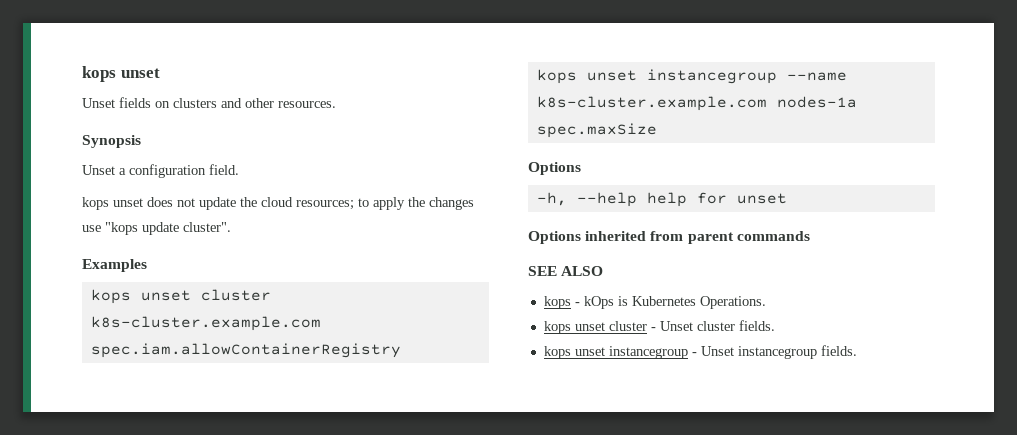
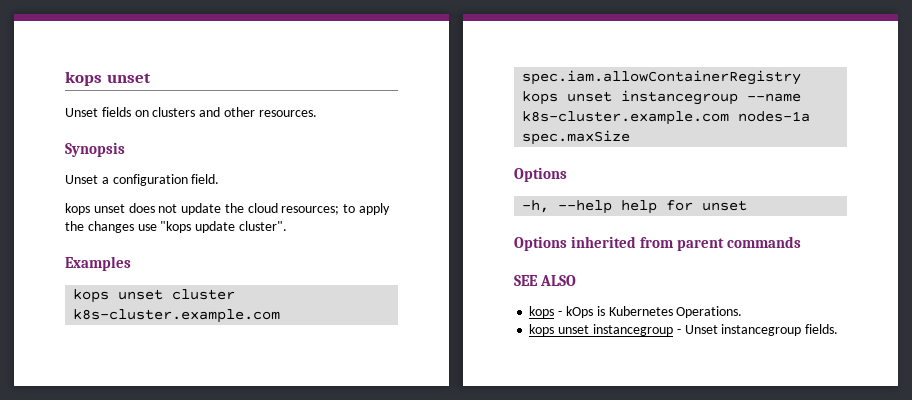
[543,320,775,334] // kops unset cluster - Unset cluster fields. -> (743, 312) none

